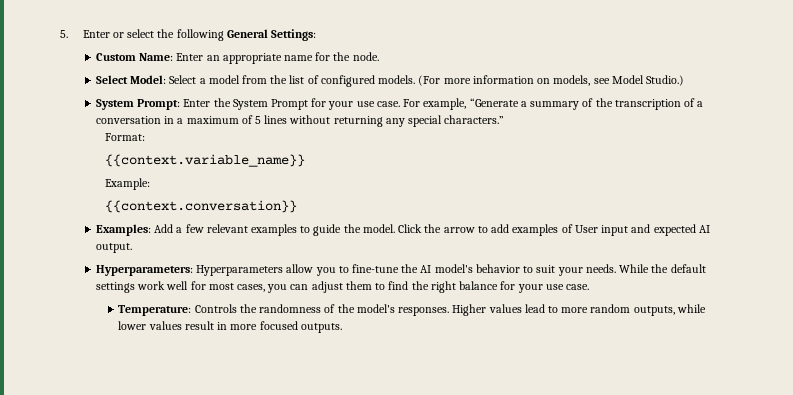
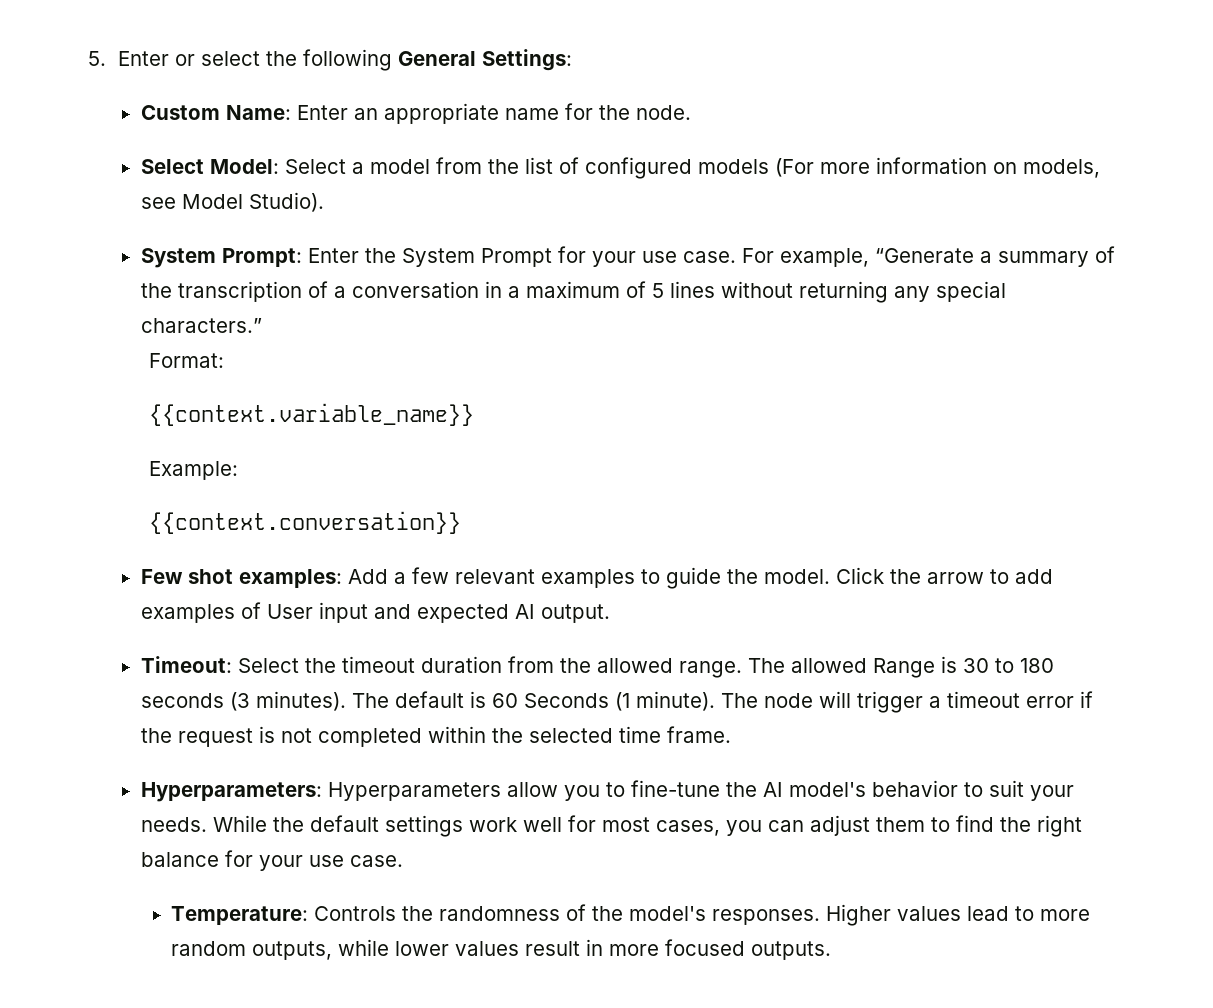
[378,75,416,84] models. -> [697,159,769,174] models
[646,75,685,86] Studio.) -> [248,192,324,212] Studio).
[95,224,151,236] Examples: -> [140,569,342,588] Few shot examples:
(132, 248) none -> [140,656,1054,678] [140,691,1093,713] [140,726,731,747] // Timeout: Select the timeout duration from the allowed range. The allowed Range is 30 to 180 seconds (3 minutes). The default is 60 Seconds (1 minute). The node will trigger a timeout error if the request is not completed within the selected time frame.

